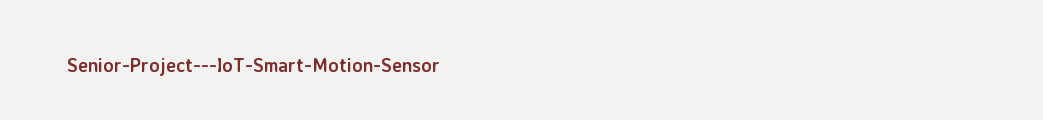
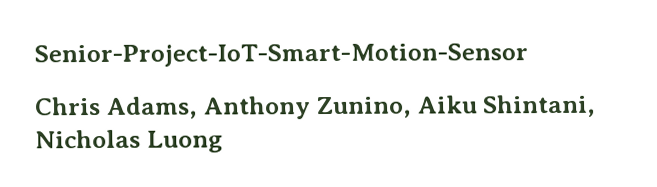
[67,58,440,76] Senior-Project---IoT-Smart-Motion-Sensor -> [34,43,528,68] [35,94,597,120] [35,129,223,153] Senior-Project-IoT-Smart-Motion-Sensor // Chris Adams, Anthony Zunino, Aiku Shintani, Nicholas Luong

